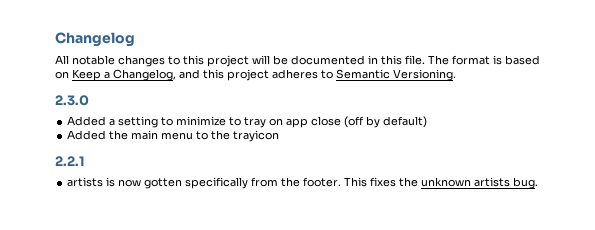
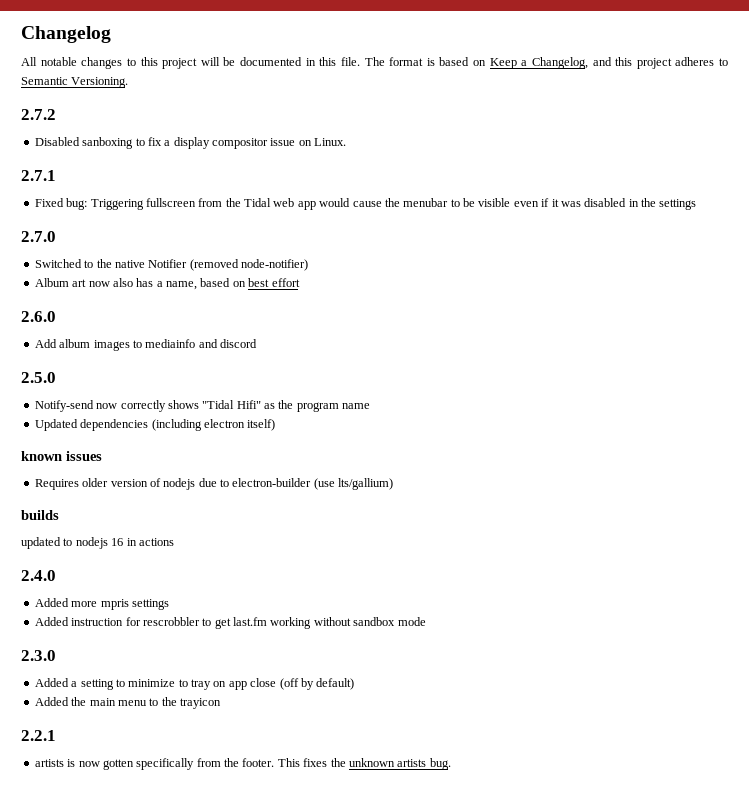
(456, 75) none -> [21,109,56,120] [34,137,347,149] [21,170,56,181] [34,198,697,210] [21,231,56,242] [34,259,308,271] [34,278,300,290] [21,311,56,322] [34,339,257,351] [21,372,56,383] [34,400,371,412] [34,419,276,431] [21,451,102,461] [34,478,394,490] [21,510,59,520] [21,537,174,549] [21,570,56,581] [34,598,169,610] [34,617,426,629] // 2.7.2 // Disabled sanboxing to fix a display compositor issue on Linux. // 2.7.1 // Fixed bug: Triggering fullscreen from the Tidal web app would cause the menubar to be visible even if it was disabled in the settings // 2.7.0 // Switched to the native Notifier (removed node-notifier) // Album art now also has a name, based on best effort // 2.6.0 // Add album images to mediainfo and discord // 2.5.0 // Notify-send now correctly shows "Tidal Hifi" as the program name // Updated dependencies (including electron itself) // known issues // Requires older version of nodejs due to electron-builder (use lts/gallium) // builds // updated to nodejs 16 in actions // 2.4.0 // Added more mpris settings // Added instruction for rescrobbler to get last.fm working without sandbox mode

